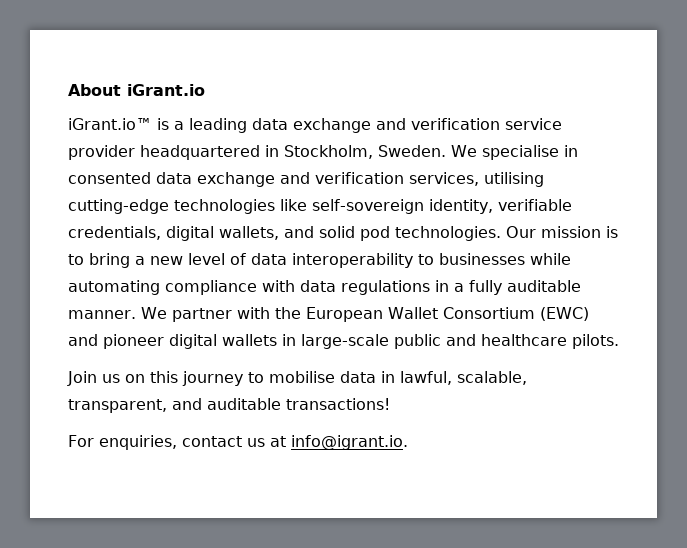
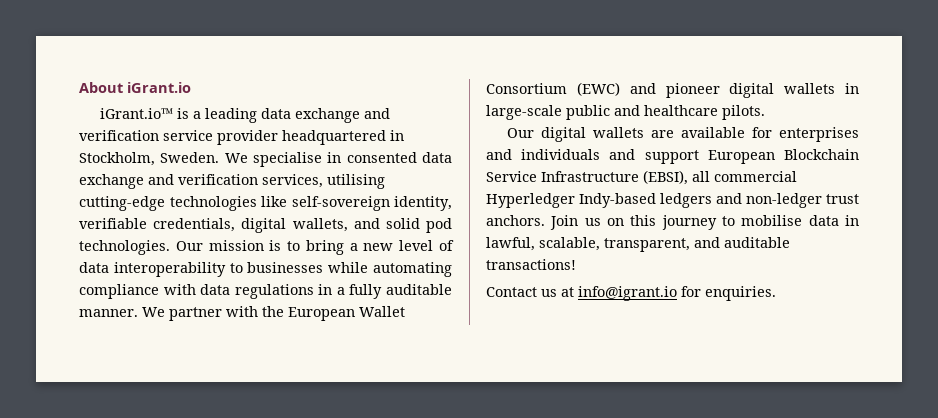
(619, 341) none -> [507,127,859,142] [486,149,859,164] [486,170,797,185] [486,193,859,208] [486,215,545,226] Our digital wallets are available for enterprises and individuals and support European Blockchain Service Infrastructure (EBSI), all commercial Hyperledger Indy-based ledgers and non-ledger trust anchors.
[68,435,408,450] For enquiries, contact us at info@igrant.io. -> [486,286,776,301] Contact us at info@igrant.io for enquiries.

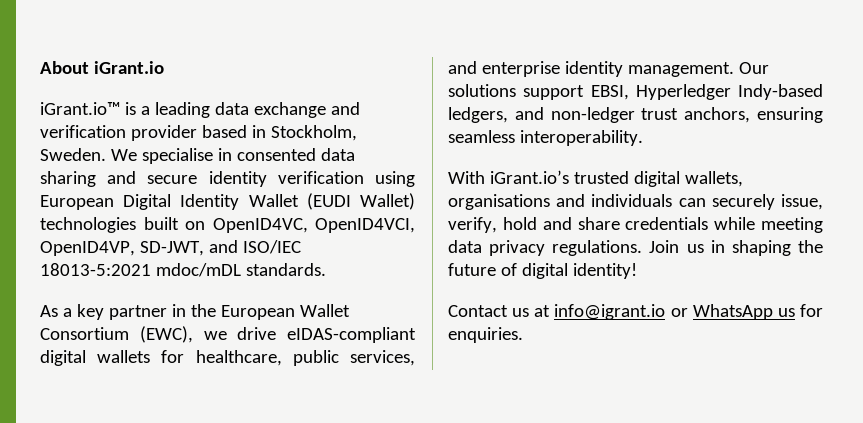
[163,130,386,145] service provider headquartered -> [130,125,247,141] provider based
[79,174,385,189] [79,196,452,211] [79,218,453,233] [79,240,454,255] [79,262,453,277] [79,284,452,299] [79,306,405,321] [486,82,859,98] [486,105,765,120] [507,127,859,142] [486,149,859,164] [486,170,797,185] exchange and verification services, utilising cutting-edge technologies like self-sovereign identity, verifiable credentials, digital wallets, and solid pod technologies. Our mission is to bring a new level of data interoperability to businesses while automating compliance with data regulations in a fully auditable manner. We partner with the European Wallet Consortium (EWC) and pioneer digital wallets in large-scale public and healthcare pilots. // Our digital wallets are available for enterprises and individuals and support European Blockchain Service Infrastructure (EBSI), all commercial -> [40,171,415,187] [40,193,415,210] [40,217,415,233] [40,240,301,256] [40,263,326,277] [40,304,350,320] [40,326,416,343] [40,350,415,366] [448,61,769,77] [448,84,629,100] sharing and secure identity verification using European Digital Identity Wallet (EUDI Wallet) technologies built on OpenID4VC, OpenID4VCI, OpenID4VP, SD-JWT, and ISO/IEC 18013-5:2021 mdoc/mDL standards. // As a key partner in the European Wallet Consortium (EWC), we drive eIDAS-compliant digital wallets for healthcare, public services, and enterprise identity management. Our solutions support EBSI,
[660,193,712,208] ledgers -> [448,107,508,123] ledgers,
[486,215,859,230] [486,237,790,252] [486,259,576,270] anchors. Join us on this journey to mobilise data in lawful, scalable, transparent, and auditable transactions! -> [684,107,823,123] [448,130,643,146] [448,170,743,187] [448,194,823,210] [448,217,823,233] [448,240,823,256] [448,263,637,279] anchors, ensuring seamless interoperability. // With iGrant.io’s trusted digital wallets, organisations and individuals can securely issue, verify, hold and share credentials while meeting data privacy regulations. Join us in shaping the future of digital identity!
(677, 293) none -> [670,304,795,320] or WhatsApp us

